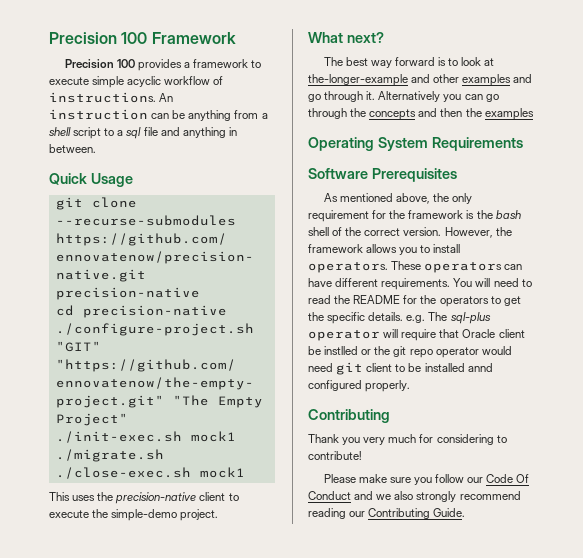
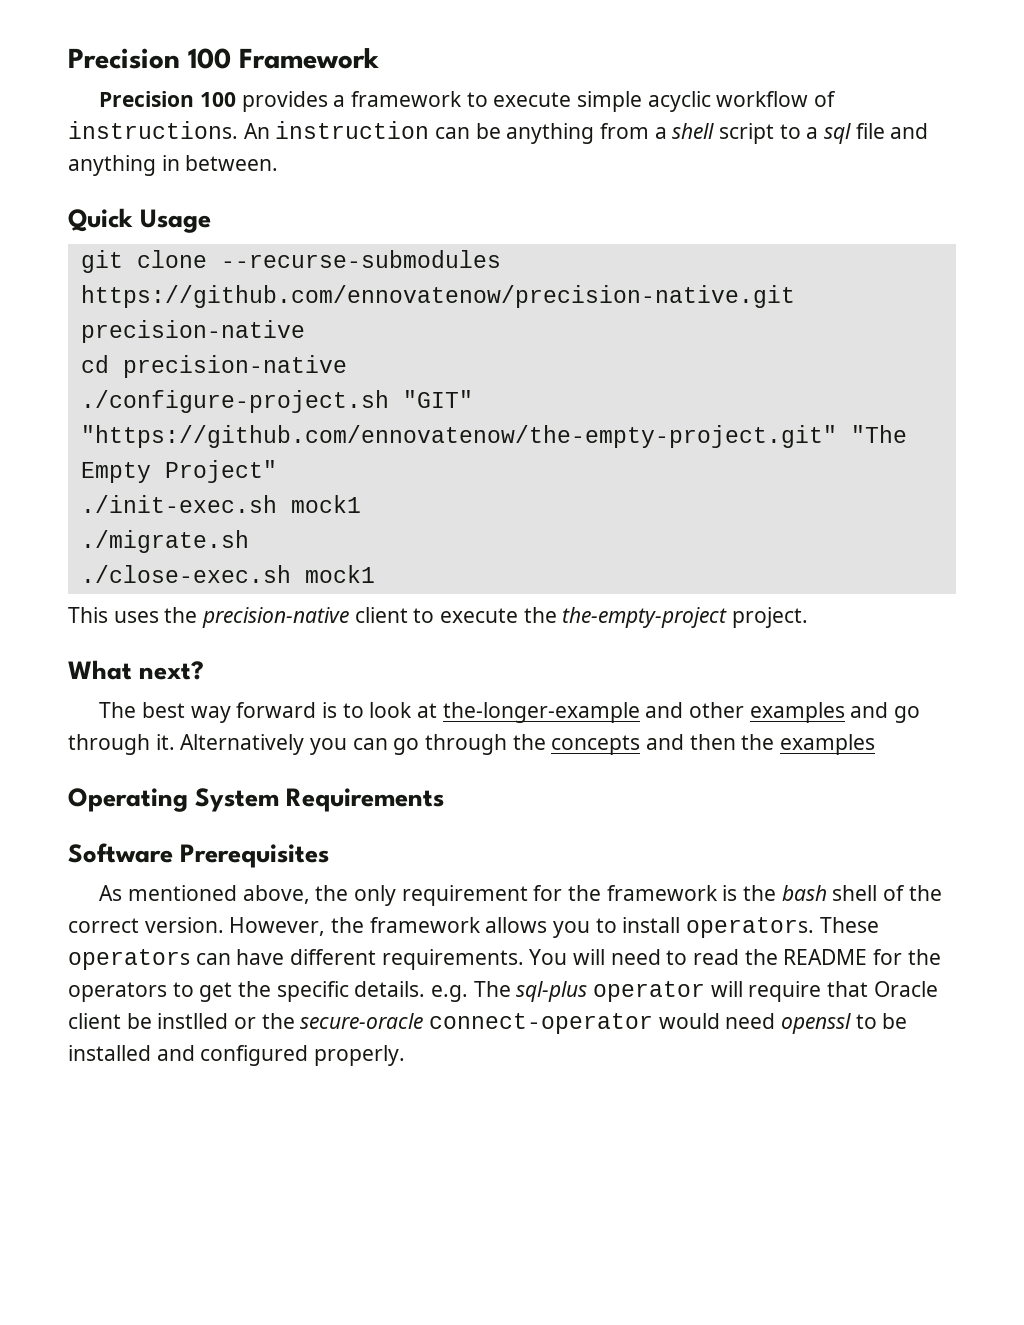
[111,509,178,521] simple-demo -> [562,607,728,628] the-empty-project
[393,346,512,358] [308,362,393,375] git repo operator would need git client -> [300,1013,852,1034] secure-oracle connect-operator would need openssl
[467,363,493,372] annd -> [156,1045,195,1061] and
[308,409,390,423] [308,434,507,445] [308,451,362,460] [323,474,530,485] [308,491,521,502] [308,508,466,519] // Contributing // Thank you very much for considering to contribute! // Please make sure you follow our Code Of Conduct and we also strongly recommend reading our Contributing Guide. -> (406, 1055) none

